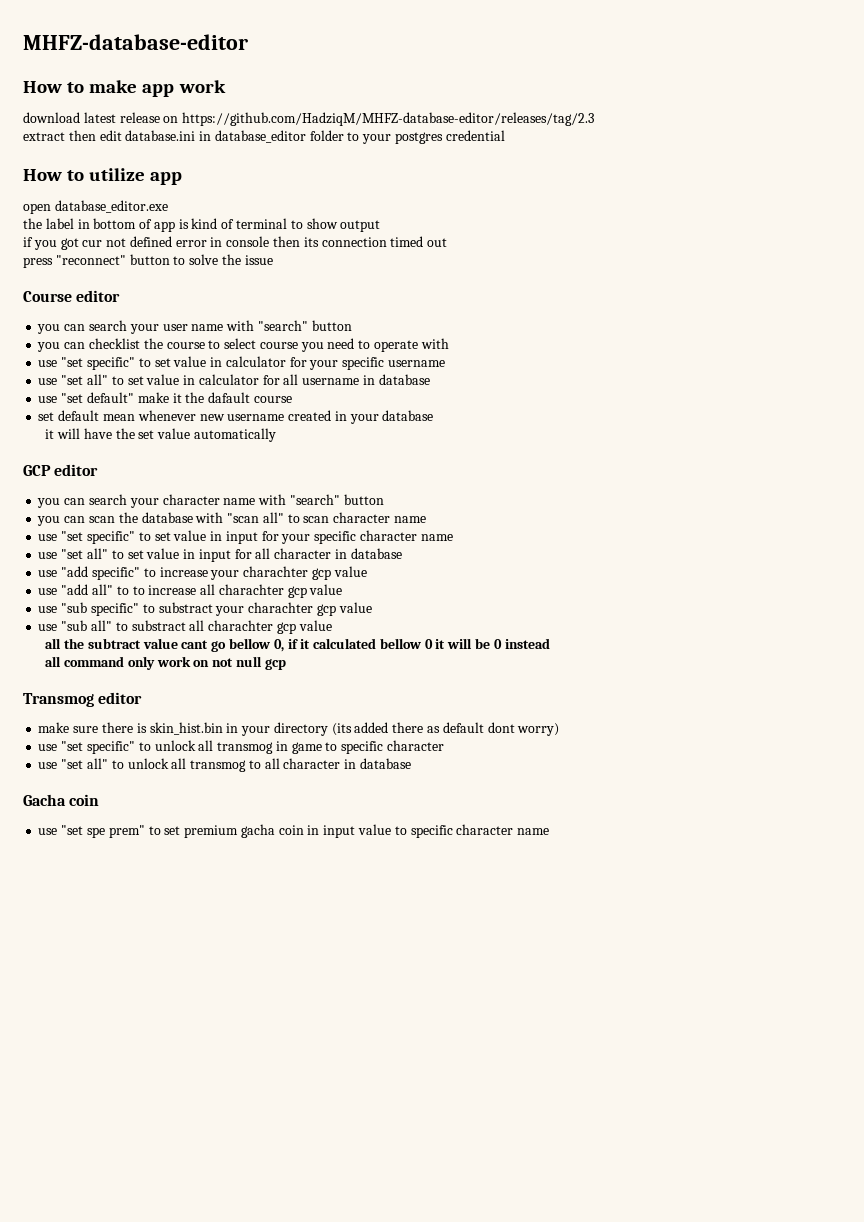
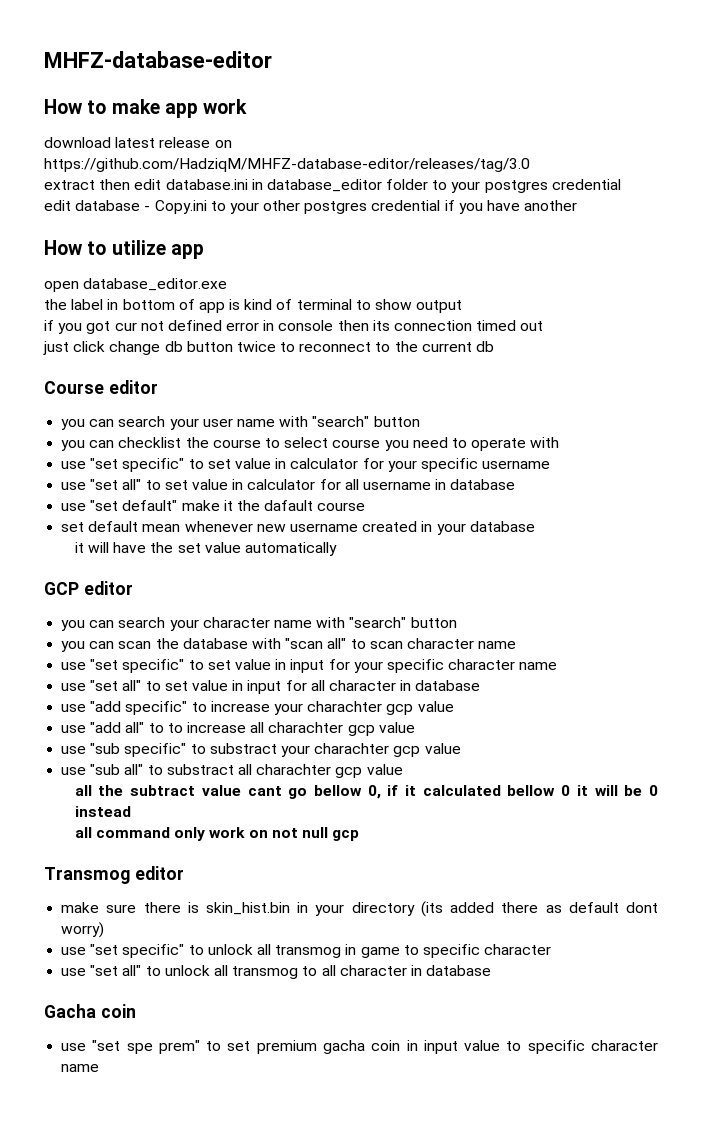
[182,112,595,126] https://github.com/HadziqM/MHFZ-database-editor/releases/tag/2.3 -> [44,158,530,172] https://github.com/HadziqM/MHFZ-database-editor/releases/tag/3.0
(505, 135) none -> [44,200,578,214] // edit database - Copy.ini to your other postgres credential if you have another
[23,254,273,268] press "reconnect" button to solve the issue -> [43,341,495,355] just click change db button twice to reconnect to the current db

